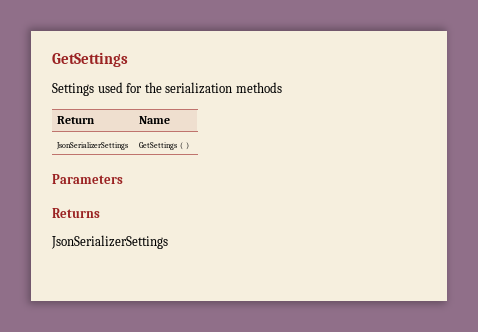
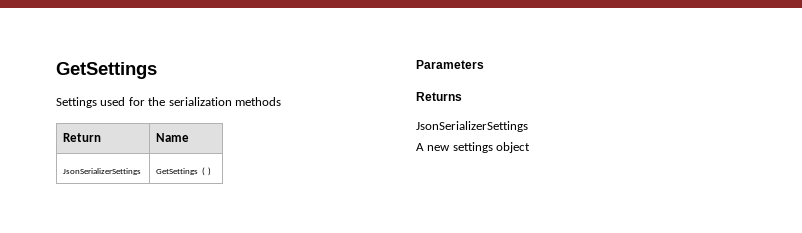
(168, 242) none -> [416,142,531,153] // A new settings object

